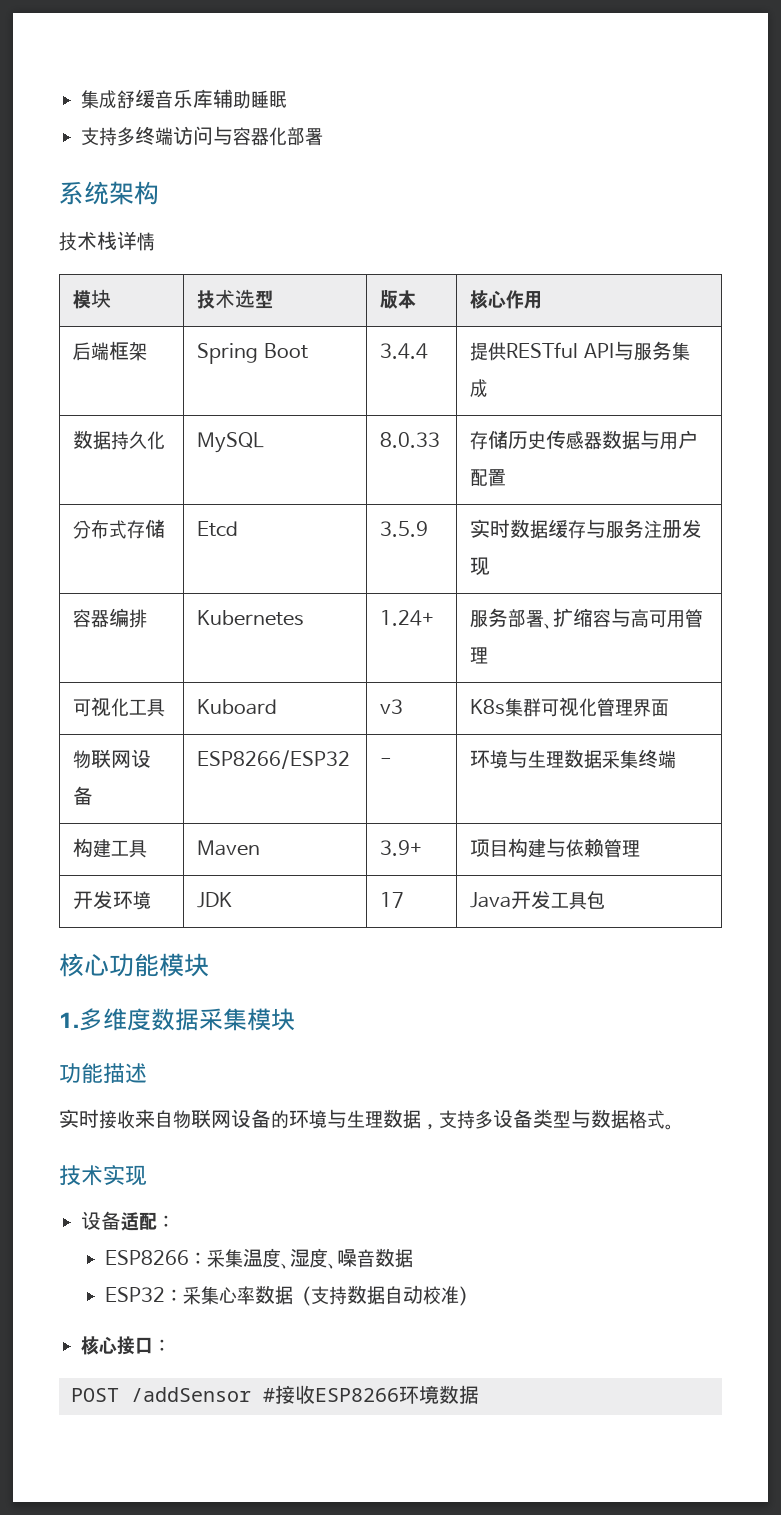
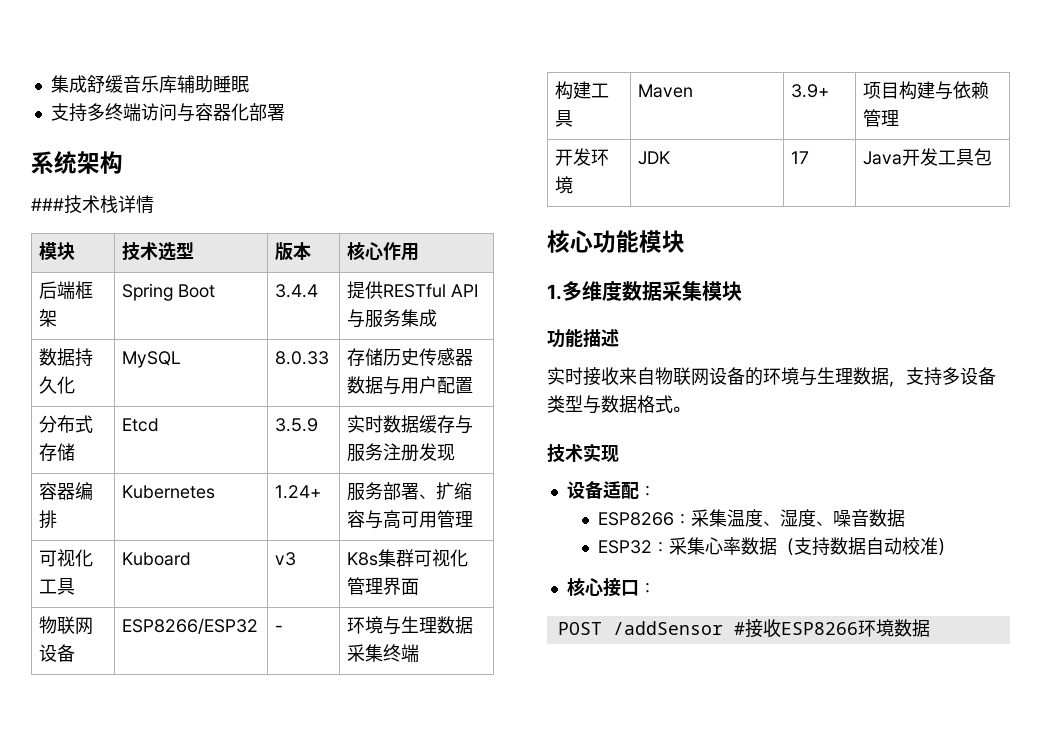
(159, 193) none -> [31,198,64,211] ###

